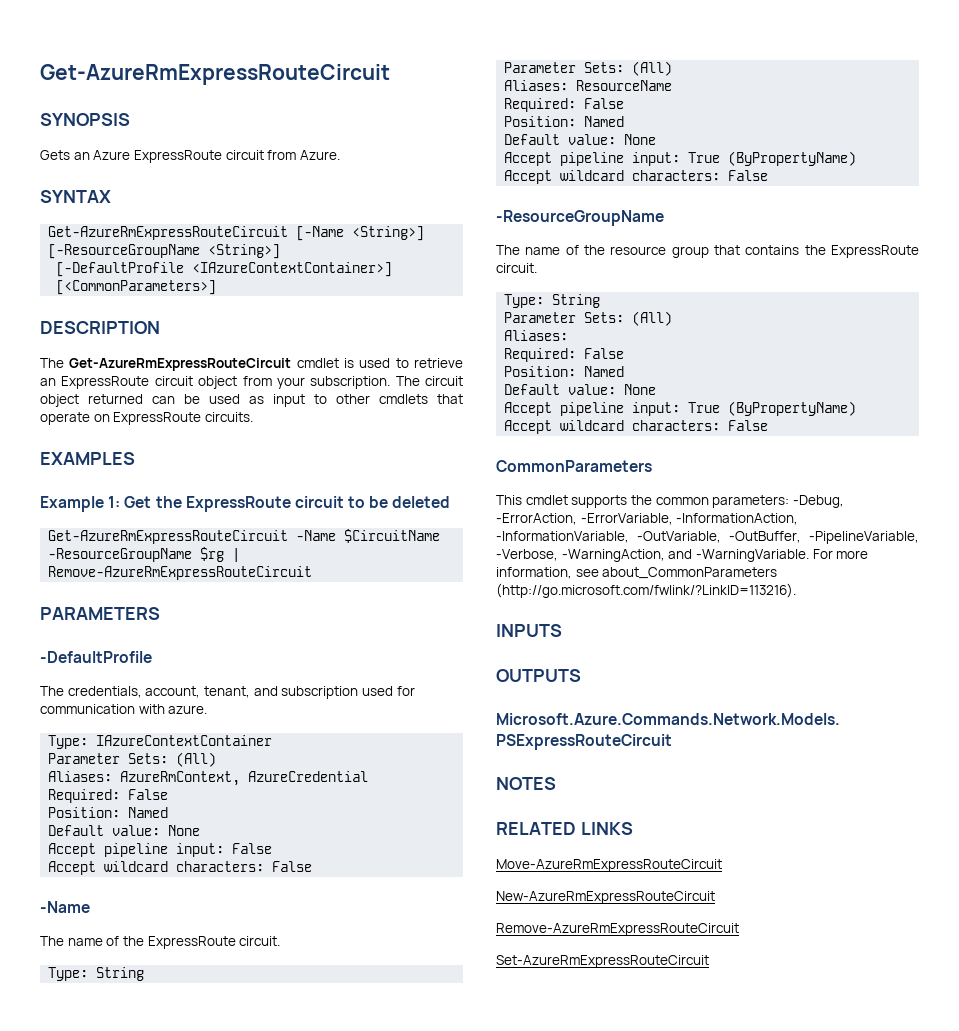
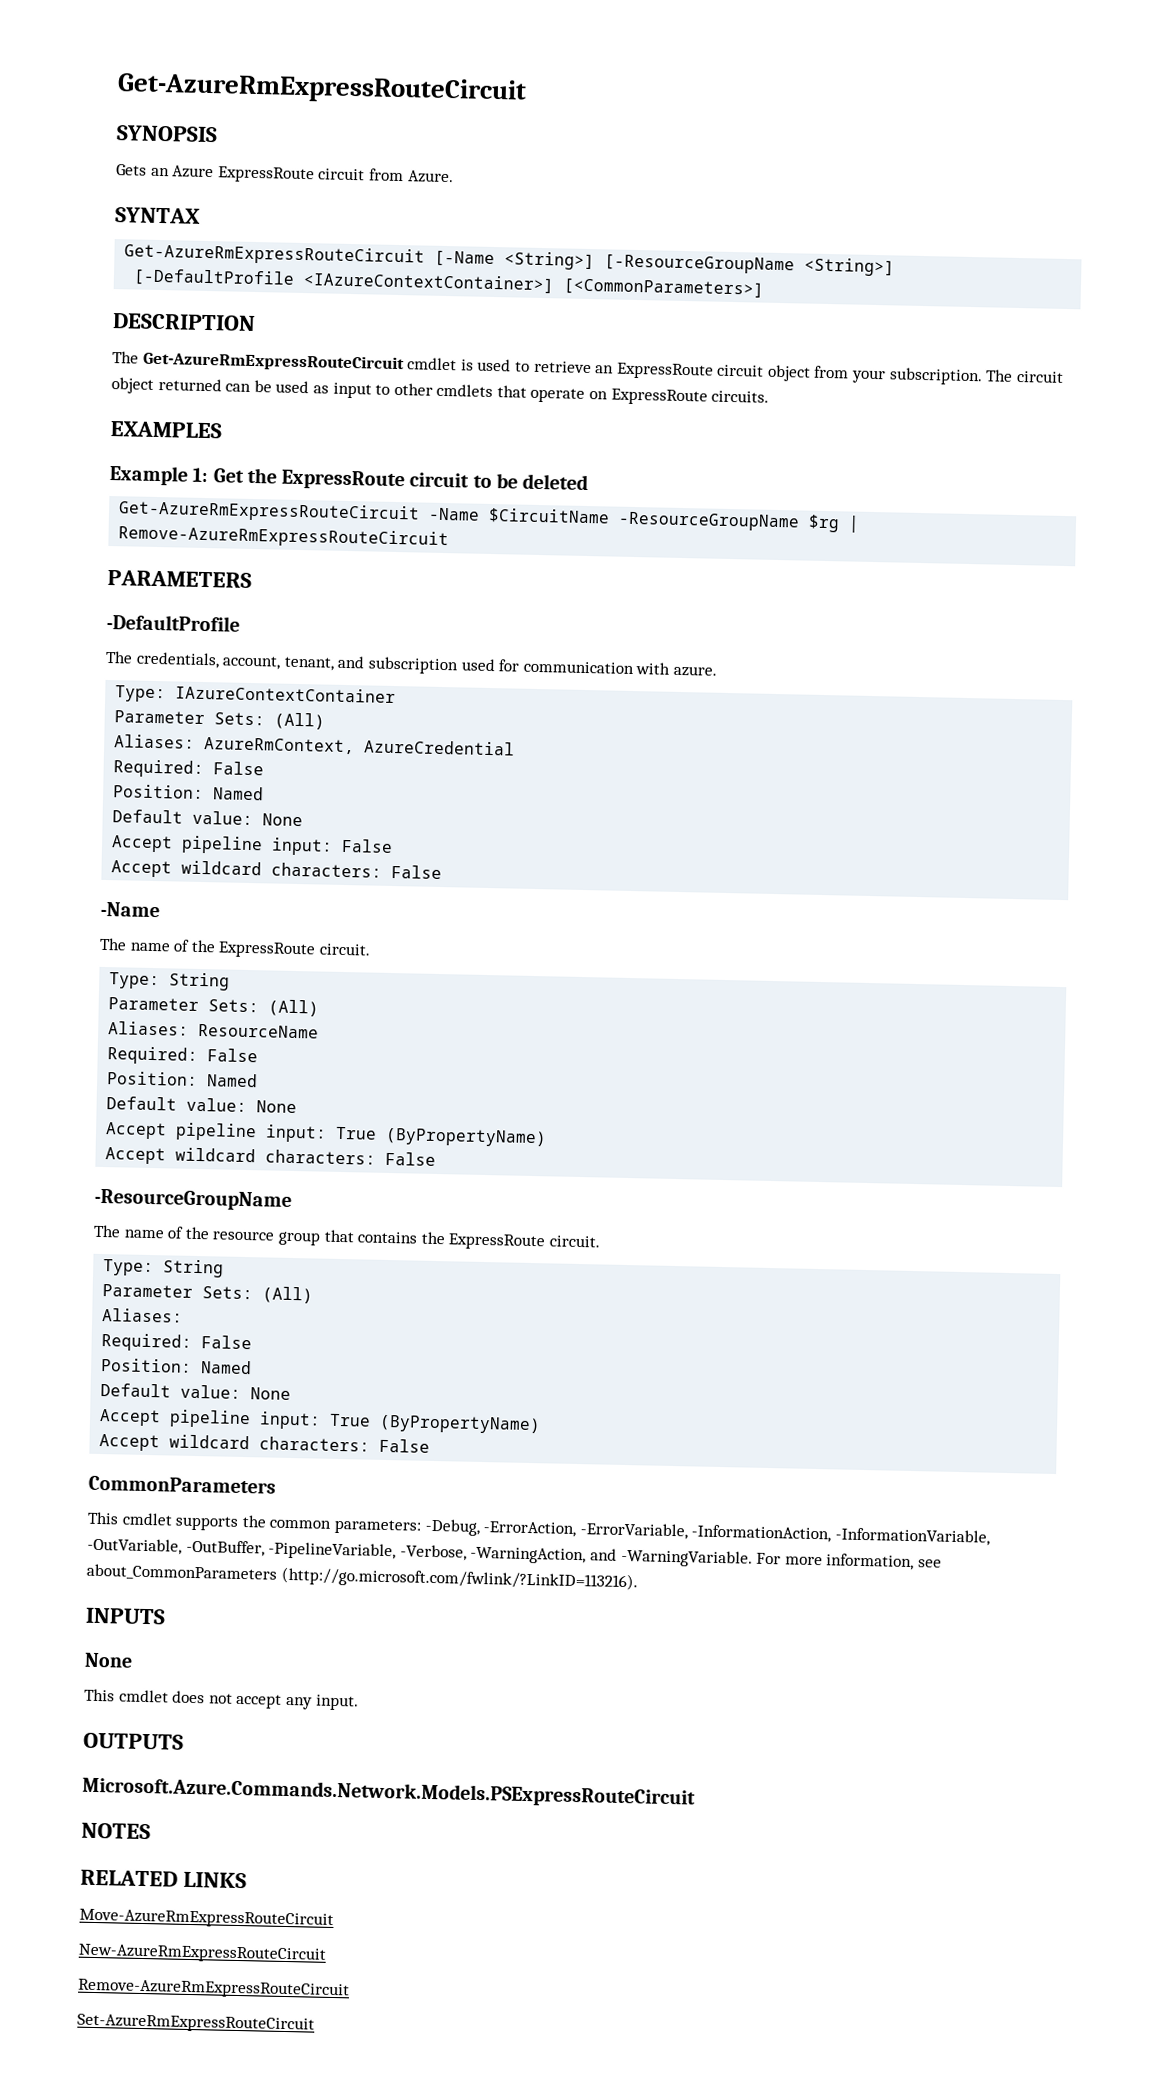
(562, 630) none -> [84,1652,133,1668] [84,1688,359,1711] // None // This cmdlet does not accept any input.

